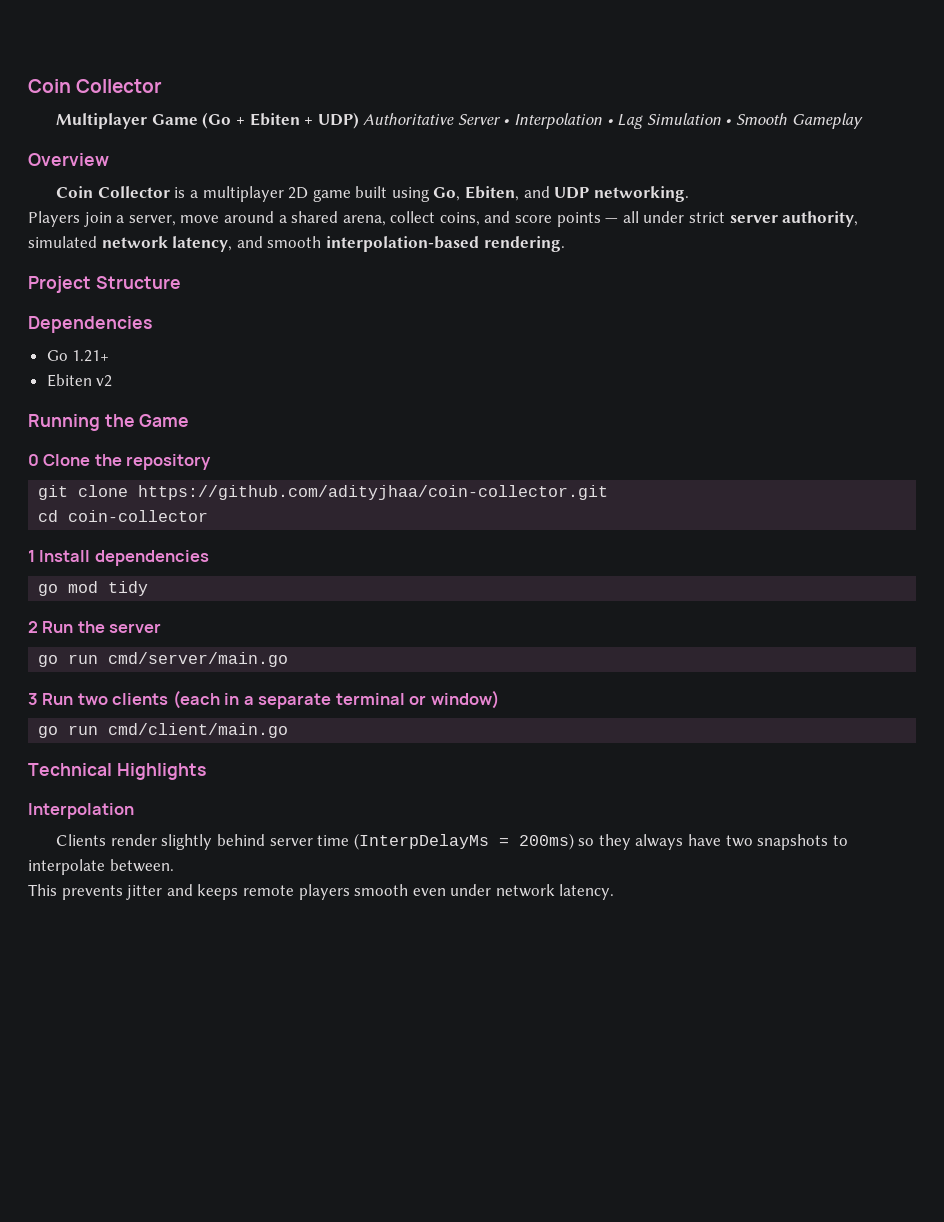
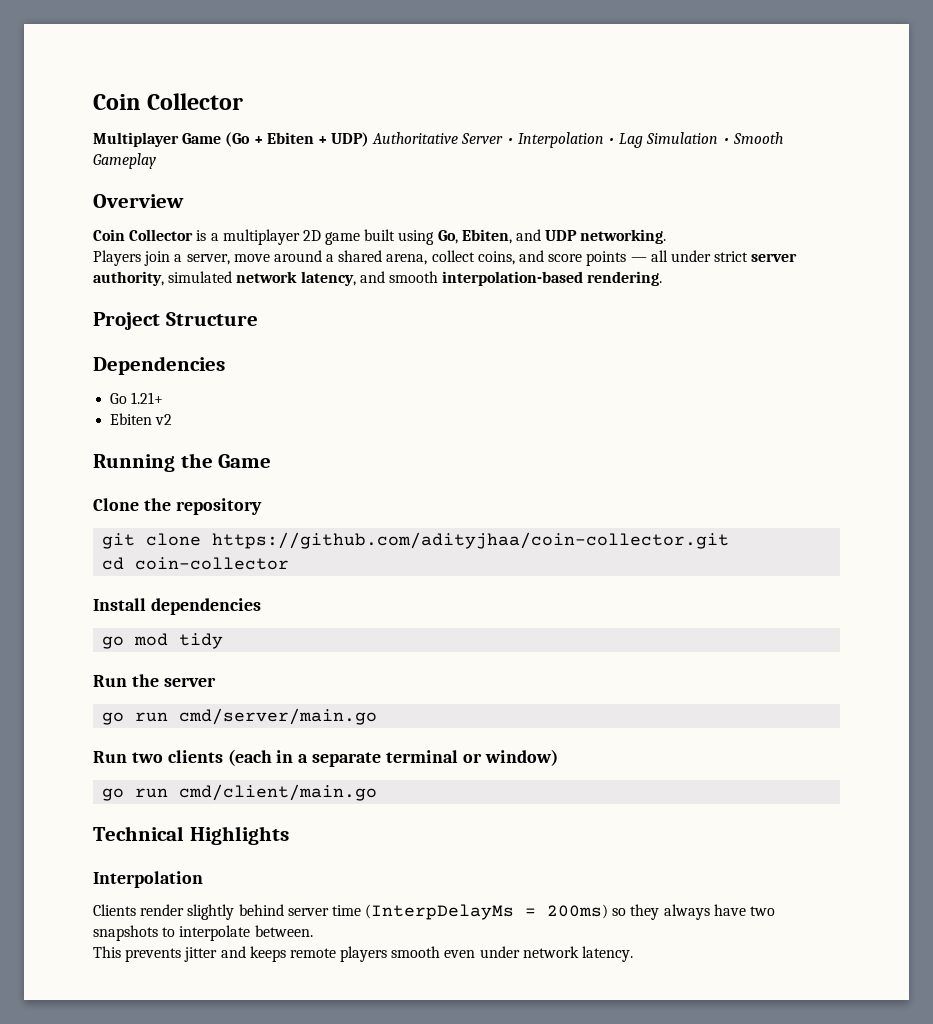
[28,454,39,466] 0 -> (272, 461) none
[28,550,35,562] 1 -> (290, 563) none
[28,621,38,633] 2 -> (224, 641) none
[28,693,38,705] 3 -> (378, 716) none

